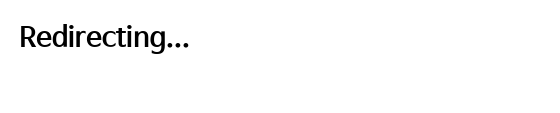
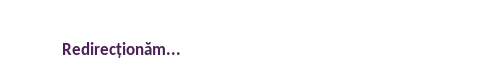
[19,24,190,54] Redirecting... -> [62,42,181,58] Redirecționăm...

